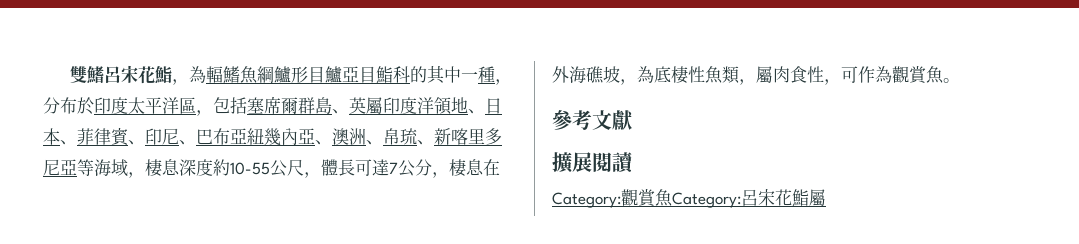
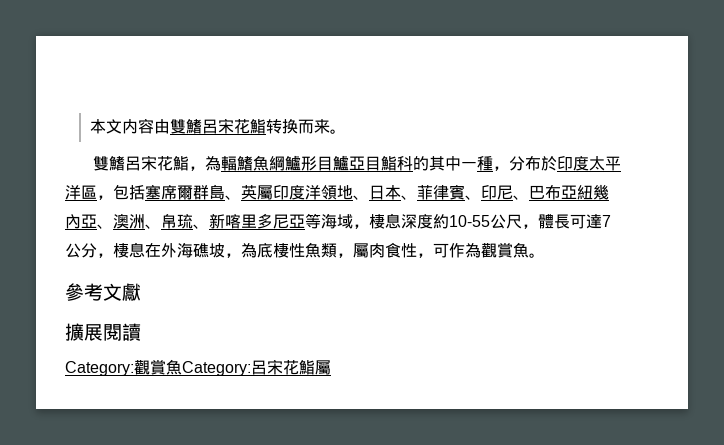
(70, 74) none -> [90,118,347,134] 本文内容由雙鰭呂宋花鮨转换而来。 //

